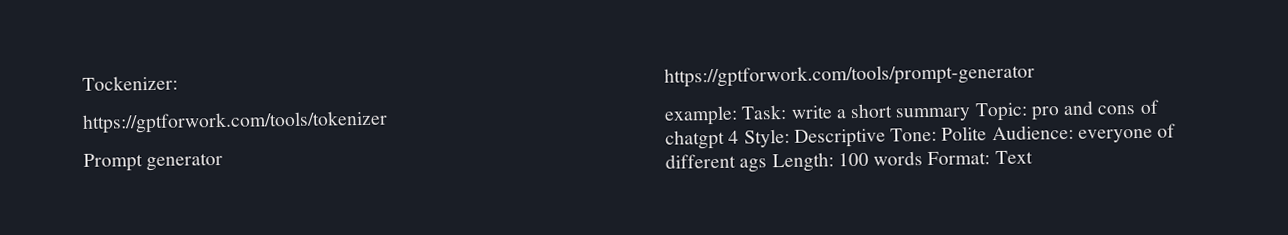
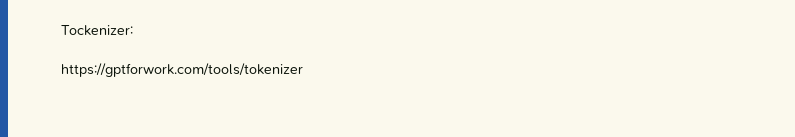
[83,152,224,172] [664,63,1035,88] [664,99,1159,126] [665,123,1177,150] [665,150,1033,173] // Prompt generator // https://gptforwork.com/tools/prompt-generator // example: Task: write a short summary Topic: pro and cons of chatgpt 4 Style: Descriptive Tone: Polite Audience: everyone of different ags Length: 100 words Format: Text -> (303, 70) none

